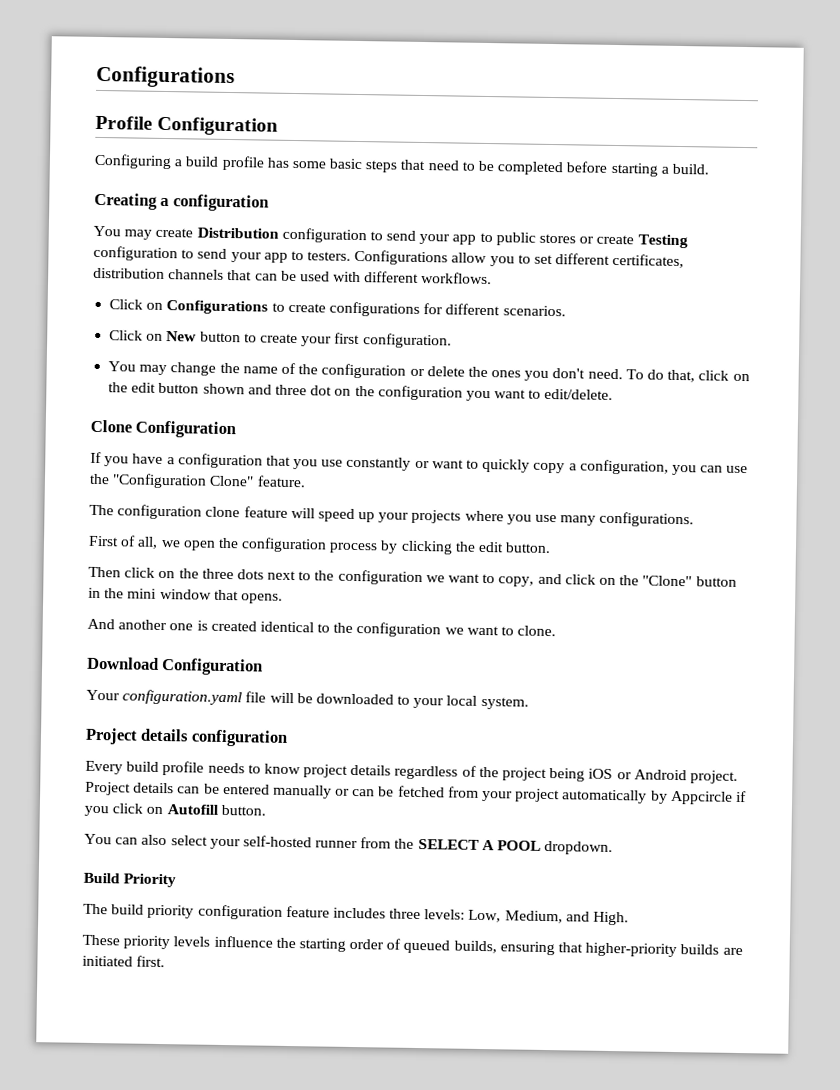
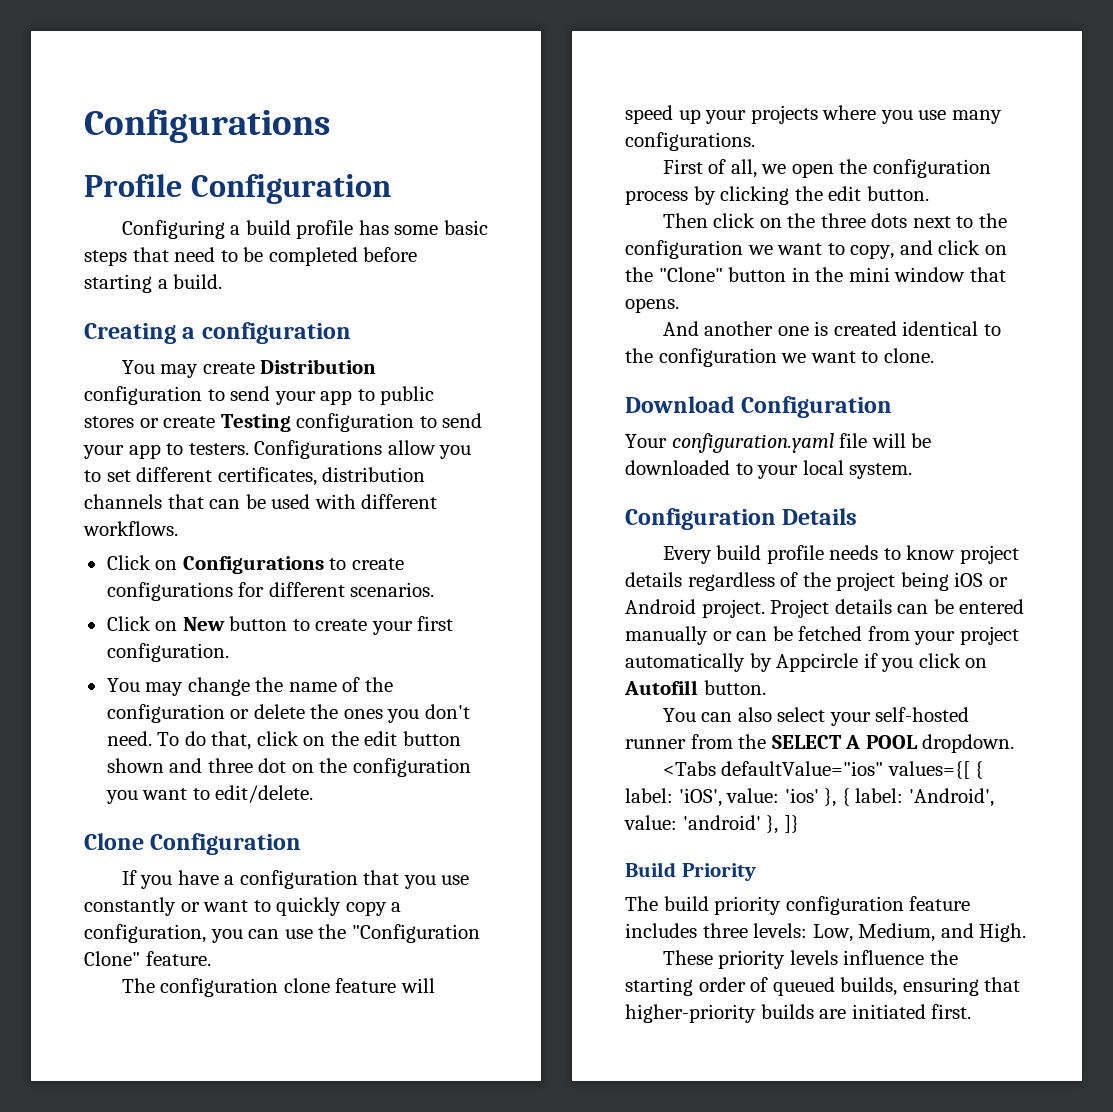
[85,727,288,747] Project details configuration -> [625,508,858,530] Configuration Details
(614, 848) none -> [662,761,984,779] [625,788,994,807] [624,815,799,834] // <Tabs defaultValue="ios" values={[ { label: 'iOS', value: 'ios' }, { label: 'Android', value: 'android' }, ]}

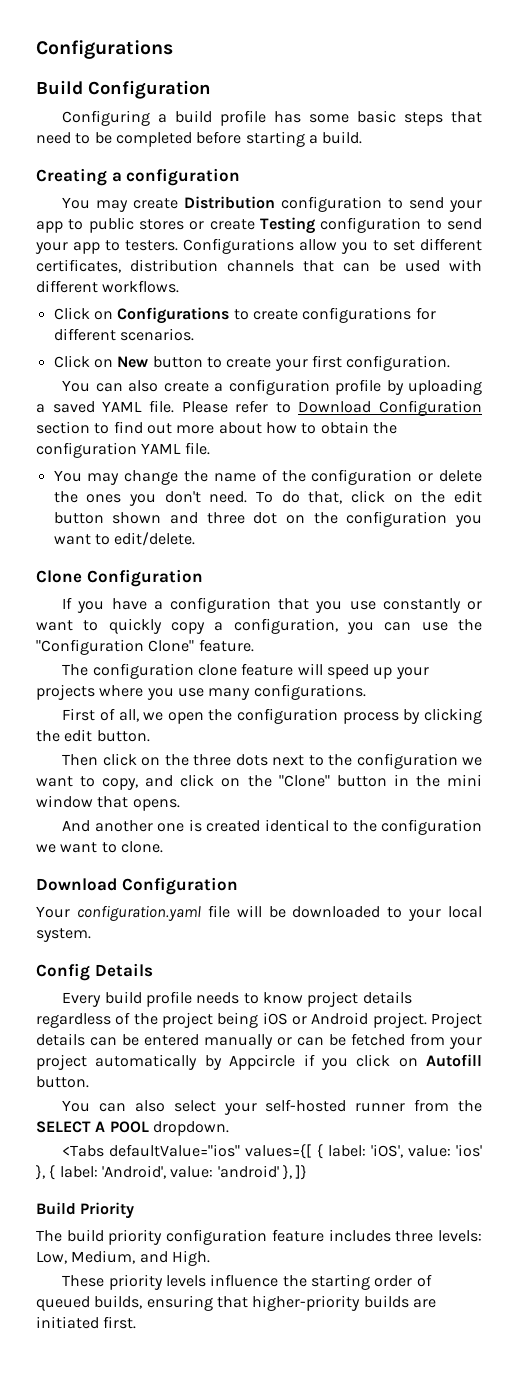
[84,174,182,197] Profile -> [36,80,83,95] Build
(229, 652) none -> [62,379,482,395] [36,400,482,416] [36,421,397,434] [36,442,210,458] // You can also create a configuration profile by uploading a saved YAML file. Please refer to Download Configuration section to find out more about how to obtain the configuration YAML file.
[625,508,776,530] Configuration -> [36,963,90,981] Config

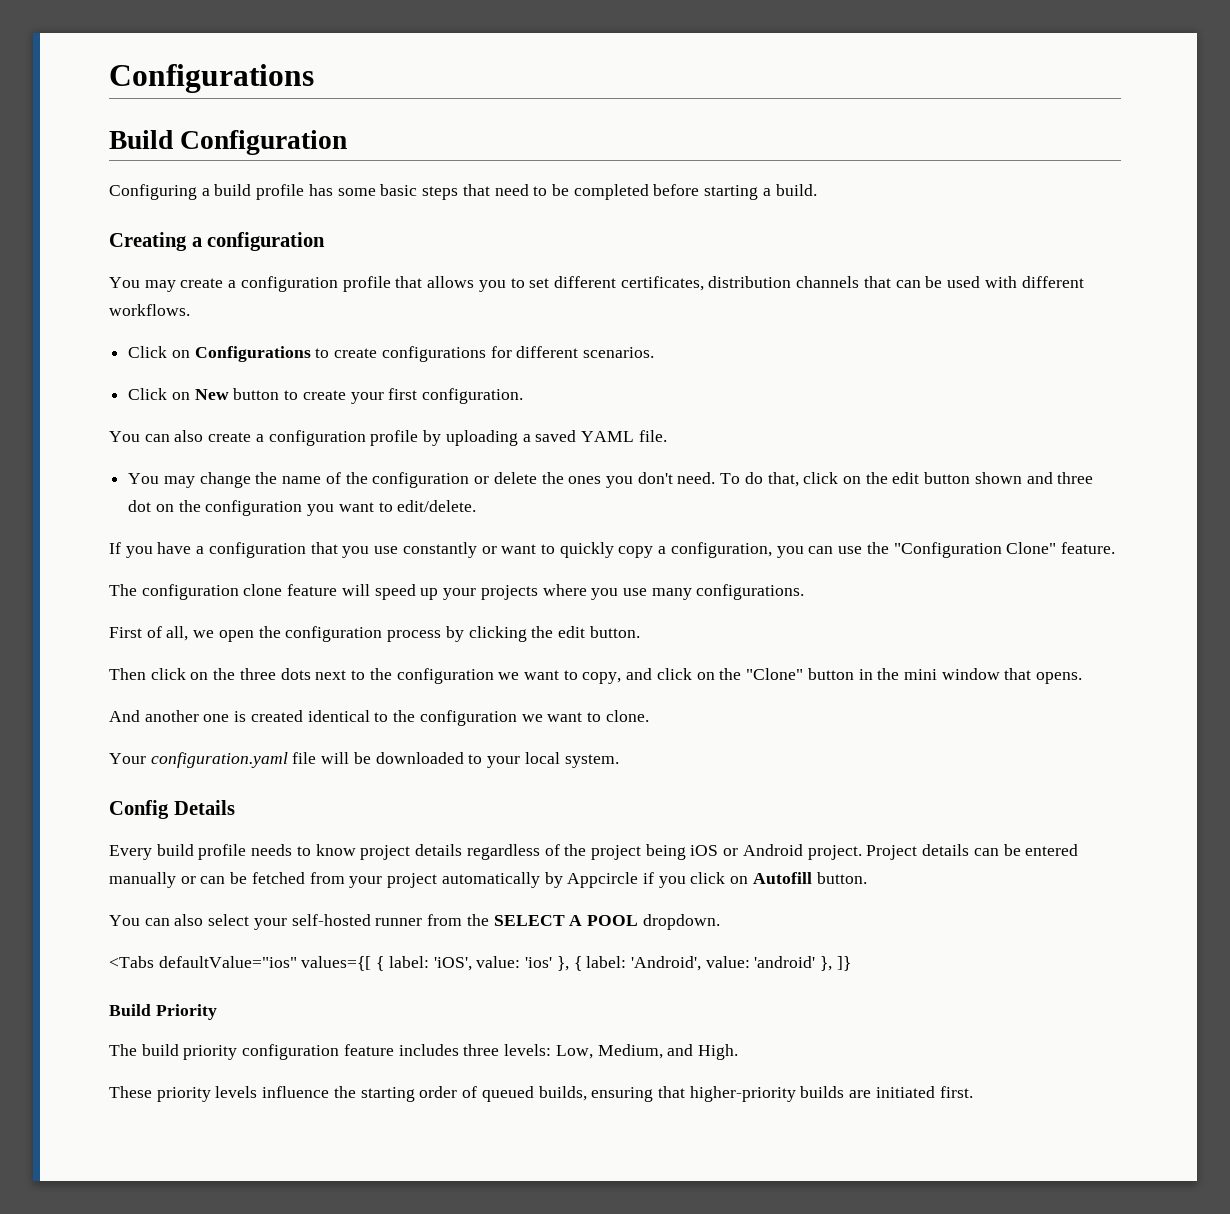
[184,196,482,212] [36,217,482,234] [35,238,337,254] Distribution configuration to send your app to public stores or create Testing configuration to send your app to testers. Configurations allow -> [228,276,475,292] a configuration profile that allows
[181,400,482,416] [36,421,397,434] [36,442,210,458] Please refer to Download Configuration section to find out more about how to obtain the configuration YAML file. -> (667, 436) none
[36,569,203,587] // Clone Configuration -> (477, 506) none
[36,877,238,895] // Download Configuration -> (649, 716) none

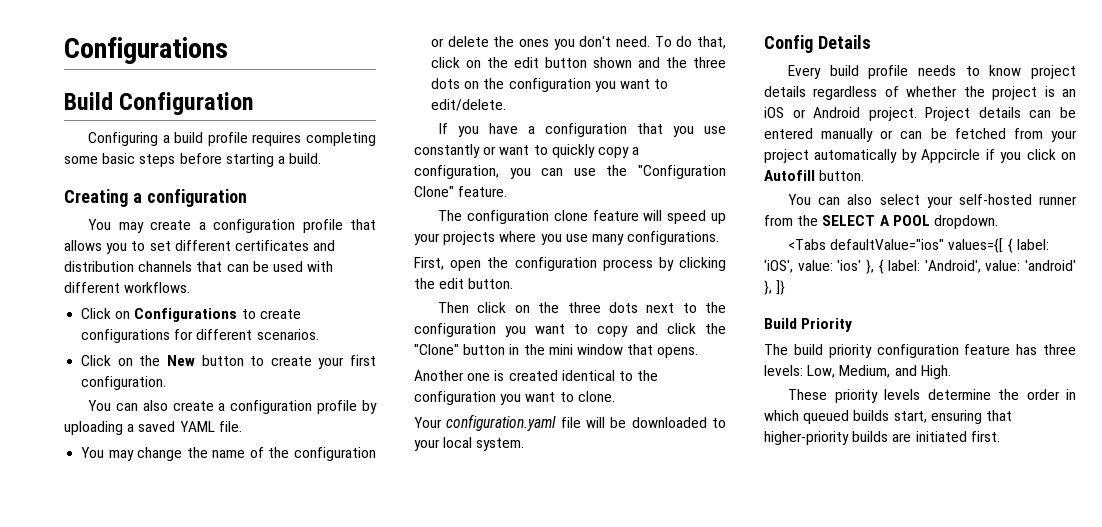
[308,184,333,196] has -> [252,132,376,146] requires completing
[462,184,649,200] that need to be completed -> (176, 160) none
[620,276,704,291] certificates, -> [234,240,336,251] certificates and
(190, 396) none -> [139,355,161,366] the
[1057,472,1094,484] [128,500,152,512] three dot -> [666,57,726,68] [431,78,461,89] the three dots
[109,626,215,641] First of all, we -> [414,257,444,270] First,
[498,670,622,684] we want to copy, -> [505,324,628,337] you want to copy
[696,672,715,680] on -> (696, 328) none
[109,710,199,722] And another -> [414,370,464,381] Another
[521,714,543,722] we -> [500,394,522,405] you
(560, 850) none -> [906,86,958,97] whether
[645,844,686,860] being -> [1044,86,1076,97] is an
[398,1044,459,1056] includes -> [1016,344,1038,355] has
[262,1086,587,1102] influence the starting order of queued builds, -> [927,389,1076,400] [764,410,927,424] determine the order in which queued builds start,

